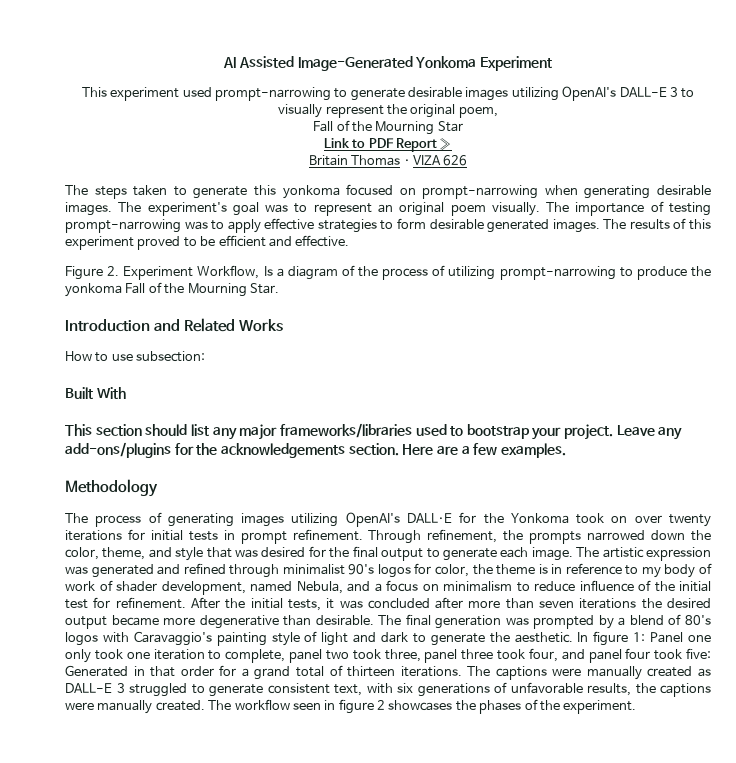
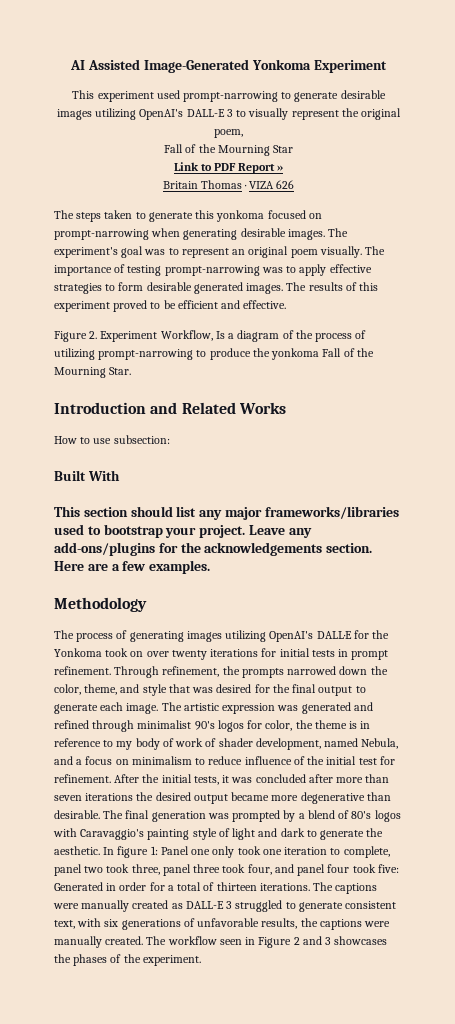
[150,666,176,677] that -> (117, 887) none
[254,666,291,680] grand -> (174, 888) none
[338,699,385,714] figure 2 -> [258,936,332,948] Figure 2 and 3

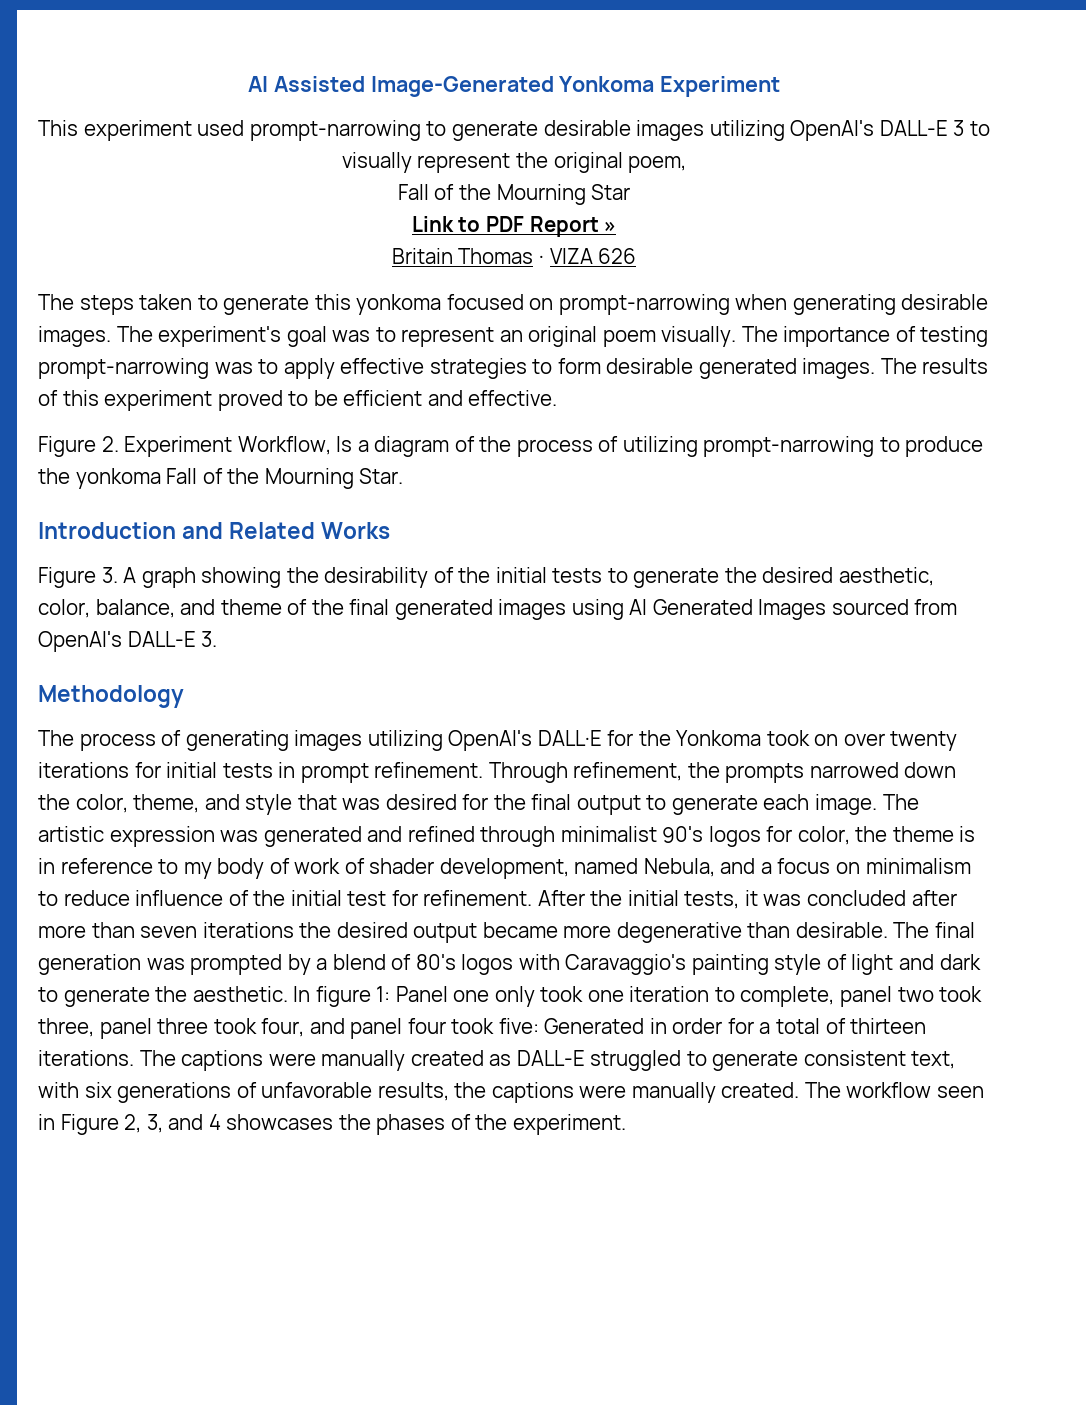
[54,435,170,444] [54,470,120,481] [54,506,399,520] [54,524,312,538] [54,542,373,556] [54,560,211,574] How to use subsection: // Built With // This section should list any major frameworks/libraries used to bootstrap your project. Leave any add-ons/plugins for the acknowledgements section. Here are a few examples. -> [38,567,935,588] [38,599,958,620] [38,631,218,652] Figure 3. A graph showing the desirability of the initial tests to generate the desired aesthetic, color, balance, and theme of the final generated images using AI Generated Images sourced from OpenAI's DALL-E 3.
[226,901,233,909] 3 -> (585, 1058) none
[293,936,332,945] 2 and 3 -> [124,1114,221,1133] 2, 3, and 4

